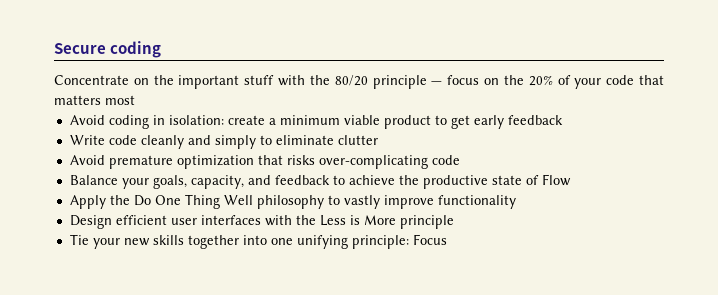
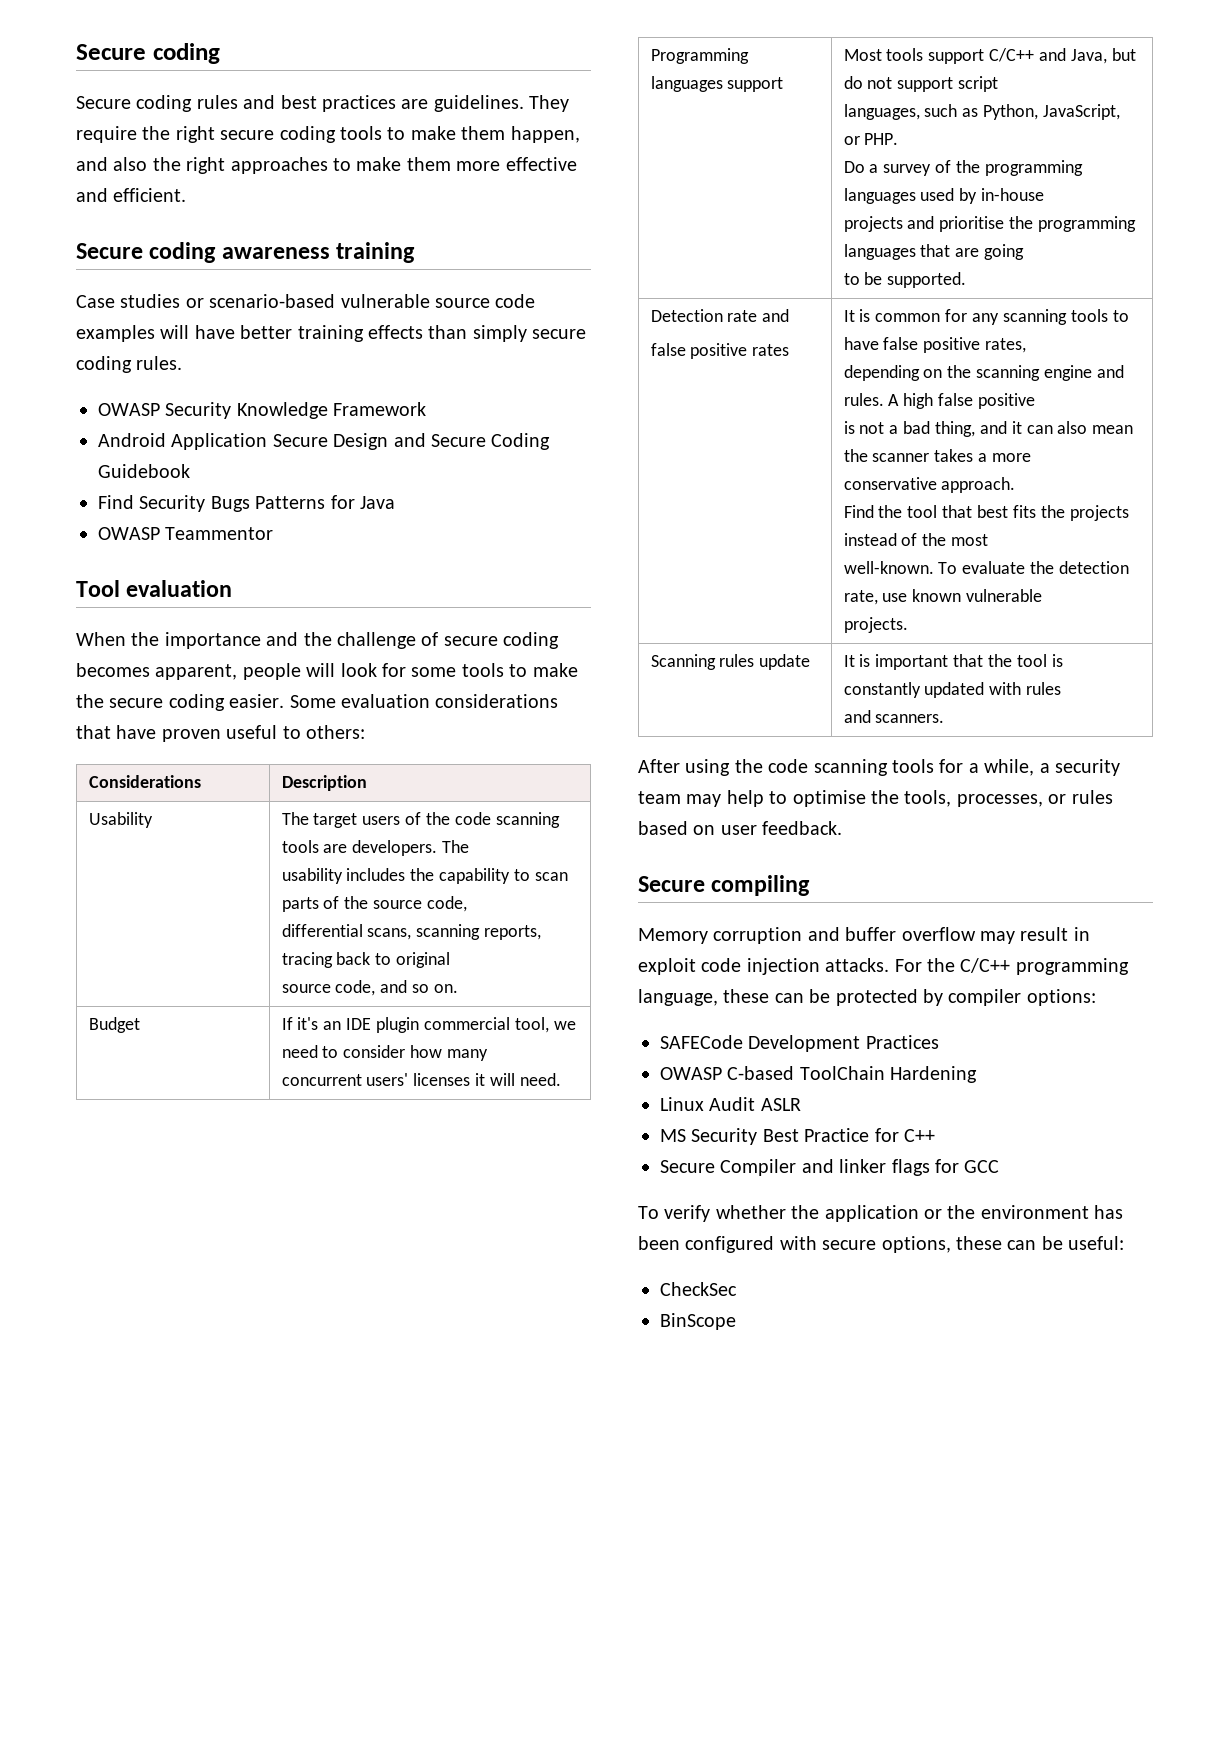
[54,75,665,89] [54,95,135,105] [69,115,563,129] [69,135,378,149] [69,155,460,169] [69,174,571,189] [69,194,516,209] [69,215,454,229] [69,234,447,249] Concentrate on the important stuff with the 80/20 principle — focus on the 20% of your code that matters most // Avoid coding in isolation: create a minimum viable product to get early feedback // Write code cleanly and simply to eliminate clutter // Avoid premature optimization that risks over-complicating code // Balance your goals, capacity, and feedback to achieve the productive state of Flow // Apply the Do One Thing Well philosophy to vastly improve functionality // Design efficient user interfaces with the Less is More principle // Tie your new skills together into one unifying principle: Focus -> [76,95,570,112] [76,126,580,143] [76,157,577,174] [76,188,187,202] [76,242,416,263] [76,294,536,308] [76,325,587,342] [76,356,183,373] [98,402,427,419] [98,433,551,450] [98,464,190,478] [98,495,395,512] [98,527,274,540] [76,580,233,597] [76,632,560,649] [76,663,578,680] [76,694,559,711] [76,725,365,742] [88,775,201,788] [281,775,367,791] [88,812,153,828] [281,812,560,828] [281,840,470,856] [281,868,568,884] [281,896,467,912] [281,924,542,940] [281,952,451,968] [281,980,458,996] [88,1017,140,1033] [281,1017,576,1033] [281,1045,488,1061] [281,1073,561,1086] [650,48,749,64] [650,76,784,92] [843,48,1136,64] [843,76,999,92] [843,104,1120,120] [843,133,899,145] [843,160,1083,176] [843,188,1045,204] [843,216,1136,232] [843,244,1025,260] [843,272,967,288] [650,309,790,322] [650,343,790,359] [843,309,1129,325] [843,337,1027,353] [843,365,1124,381] [843,393,1035,409] [843,421,1134,437] [843,449,1031,462] [843,477,1016,493] [843,505,1129,521] [843,533,989,546] [843,561,1129,574] [843,589,1043,605] [843,617,908,633] [650,654,811,670] [843,654,1063,670] [843,682,1062,698] [843,710,945,723] [638,759,1120,776] [638,790,1113,807] [638,821,843,835] [638,875,811,896] [638,927,1090,944] [638,958,1129,975] [638,989,1096,1006] [660,1035,939,1052] [660,1066,978,1083] [660,1097,801,1111] [660,1128,935,1145] [660,1159,1000,1176] [638,1205,1124,1222] [638,1236,1125,1253] [660,1282,737,1296] [660,1313,736,1330] Secure coding rules and best practices are guidelines. They require the right secure coding tools to make them happen, and also the right approaches to make them more effective and efficient. // Secure coding awareness training // Case studies or scenario-based vulnerable source code examples will have better training effects than simply secure coding rules. // OWASP Security Knowledge Framework // Android Application Secure Design and Secure Coding Guidebook // Find Security Bugs Patterns for Java // OWASP Teammentor // Tool evaluation // When the importance and the challenge of secure coding becomes apparent, people will look for some tools to make the secure coding easier. Some evaluation considerations that have proven useful to others: // Considerations | Description // Usability | The target users of the code scanning tools are developers. The // usability includes the capability to scan parts of the source code, // differential scans, scanning reports, tracing back to original // source code, and so on. // Budget | If it's an IDE plugin commercial tool, we need to consider how many // concurrent users' licenses it will need. // Programming languages support | Most tools support C/C++ and Java, but do not support script // languages, such as Python, JavaScript, or PHP. // Do a survey of the programming languages used by in-house // projects and prioritise the programming languages that are going // to be supported. // Detection rate and // false positive rates | It is common for any scanning tools to have false positive rates, // depending on the scanning engine and rules. A high false positive // is not a bad thing, and it can also mean the scanner takes a more // conservative approach. // Find the tool that best fits the projects instead of the most // well-known. To evaluate the detection rate, use known vulnerable // projects. // Scanning rules update | It is important that the tool is constantly updated with rules // and scanners. // After using the code scanning tools for a while, a security team may help to optimise the tools, processes, or rules based on user feedback. // Secure compiling // Memory corruption and buffer overflow may result in exploit code injection attacks. For the C/C++ programming language, these can be protected by compiler options: // SAFECode Development Practices // OWASP C-based ToolChain Hardening // Linux Audit ASLR // MS Security Best Practice for C++ // Secure Compiler and linker flags for GCC // To verify whether the application or the environment has been configured with secure options, these can be useful: // CheckSec // BinScope

